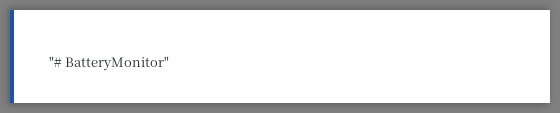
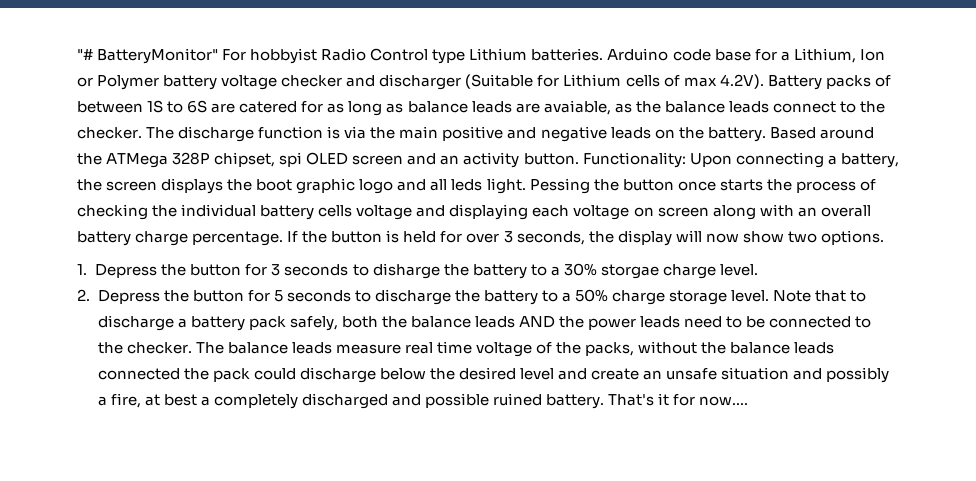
(169, 63) none -> [222,48,885,64] [77,74,891,90] [77,100,885,116] [77,126,874,142] [77,152,899,168] [77,178,876,194] [77,204,871,220] [77,230,884,246] [77,263,758,279] [77,289,867,305] [97,315,872,331] [97,341,835,357] [97,367,890,383] [97,393,749,409] For hobbyist Radio Control type Lithium batteries. Arduino code base for a Lithium, Ion or Polymer battery voltage checker and discharger (Suitable for Lithium cells of max 4.2V). Battery packs of between 1S to 6S are catered for as long as balance leads are avaiable, as the balance leads connect to the checker. The discharge function is via the main positive and negative leads on the battery. Based around the ATMega 328P chipset, spi OLED screen and an activity button. Functionality: Upon connecting a battery, the screen displays the boot graphic logo and all leds light. Pessing the button once starts the process of checking the individual battery cells voltage and displaying each voltage on screen along with an overall battery charge percentage. If the button is held for over 3 seconds, the display will now show two options. // 1. Depress the button for 3 seconds to disharge the battery to a 30% storgae charge level. // 2. Depress the button for 5 seconds to discharge the battery to a 50% charge storage level. Note that to discharge a battery pack safely, both the balance leads AND the power leads need to be connected to the checker. The balance leads measure real time voltage of the packs, without the balance leads connected the pack could discharge below the desired level and create an unsafe situation and possibly a fire, at best a completely discharged and possible ruined battery. That's it for now....

